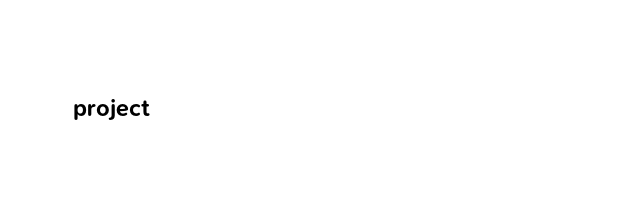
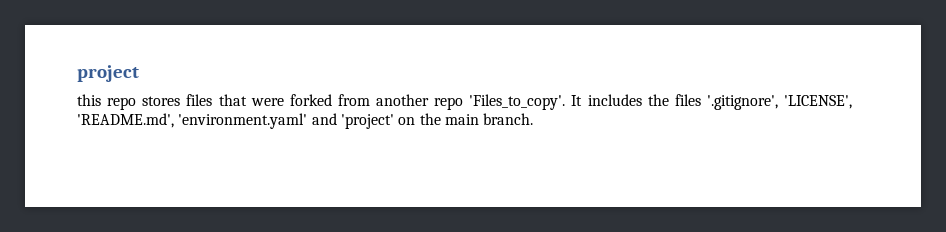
(150, 110) none -> [77,94,852,110] [77,113,534,129] // this repo stores files that were forked from another repo 'Files_to_copy'. It includes the files '.gitignore', 'LICENSE', 'README.md', 'environment.yaml' and 'project' on the main branch.

